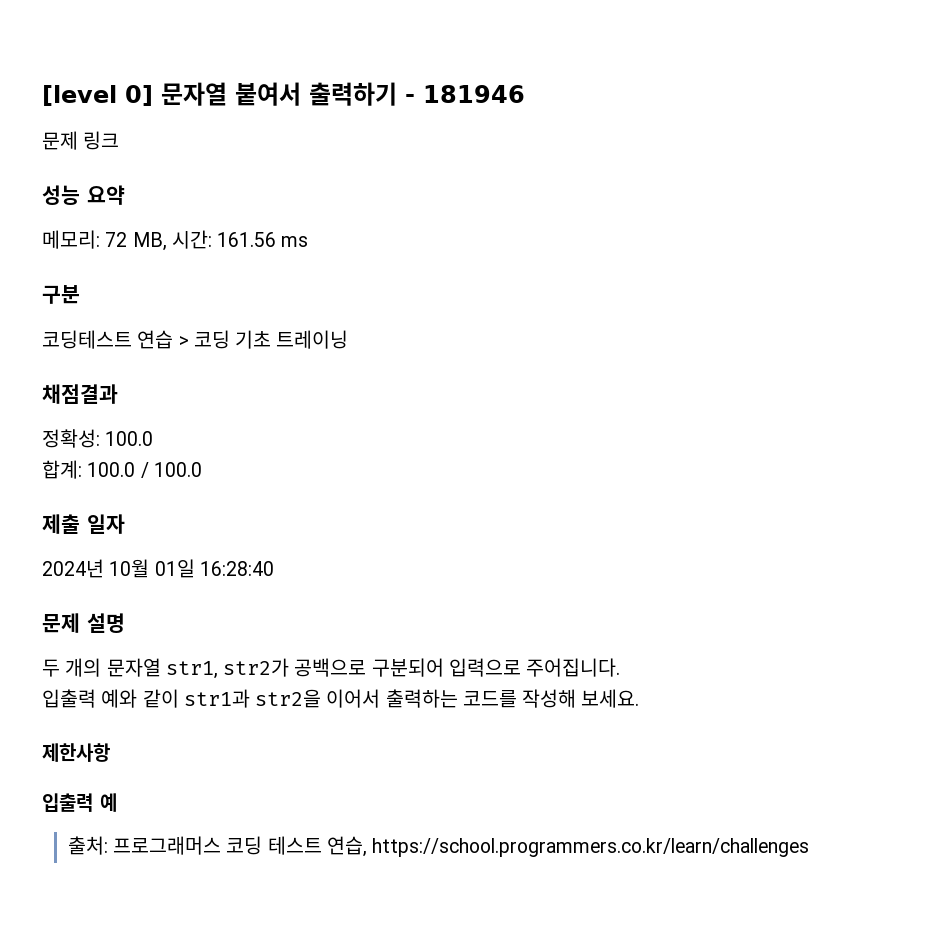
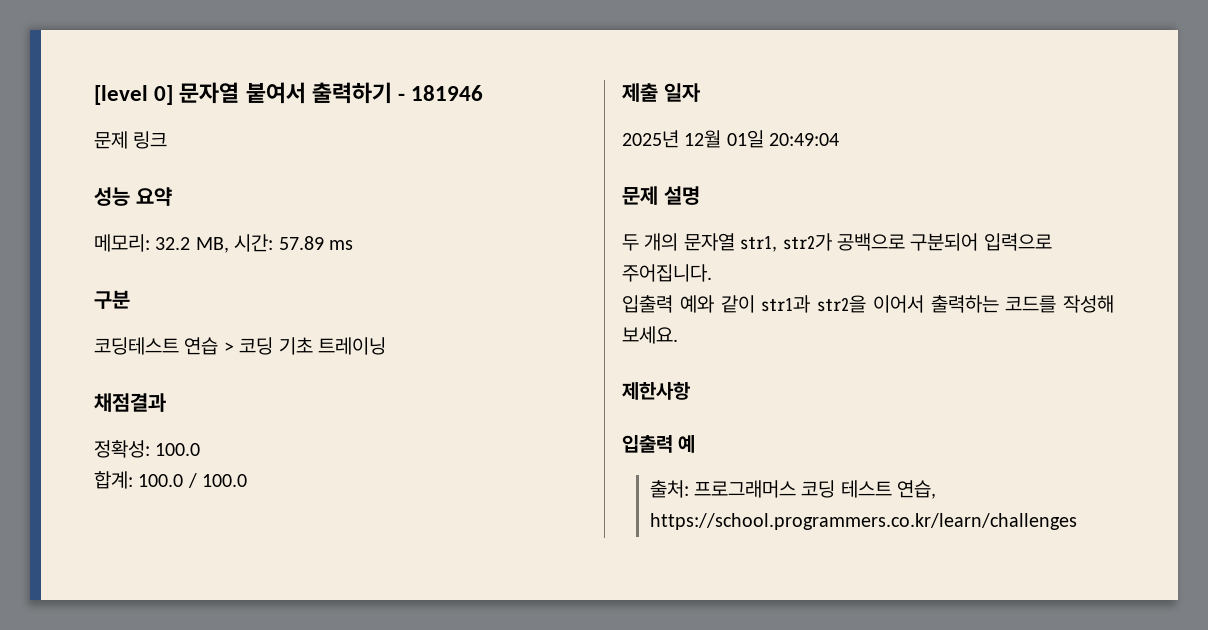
[105,232,128,247] 72 -> [155,237,191,250] 32.2
[217,232,277,247] 161.56 -> [278,236,324,250] 57.89
[42,559,274,578] 2024년 10월 01일 16:28:40 -> [622,130,840,148] 2025년 12월 01일 20:49:04

